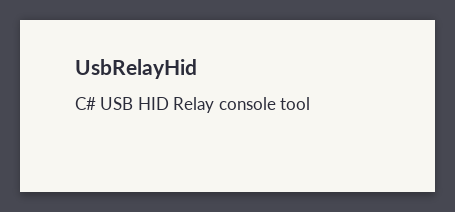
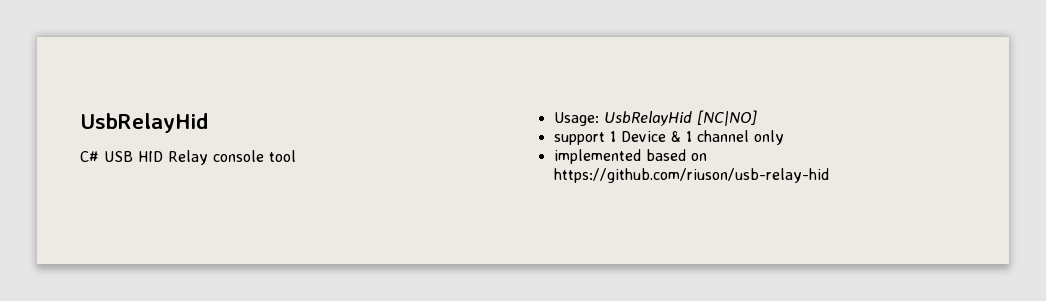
(311, 103) none -> [553,110,757,126] [553,130,784,145] [553,149,707,164] [553,168,829,183] // Usage: UsbRelayHid [NC|NO] // support 1 Device & 1 channel only // implemented based on https://github.com/riuson/usb-relay-hid

